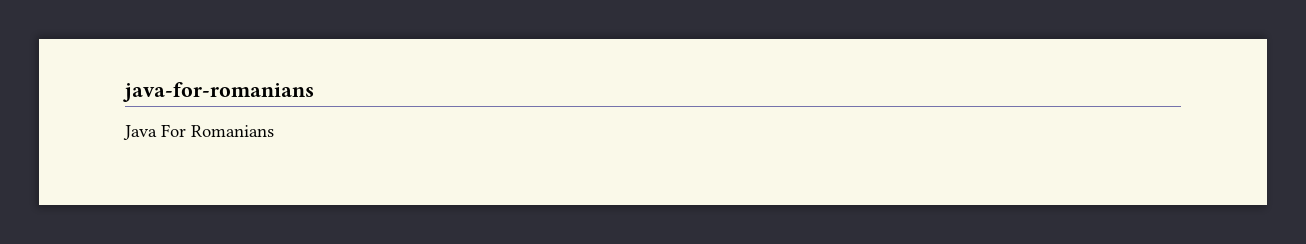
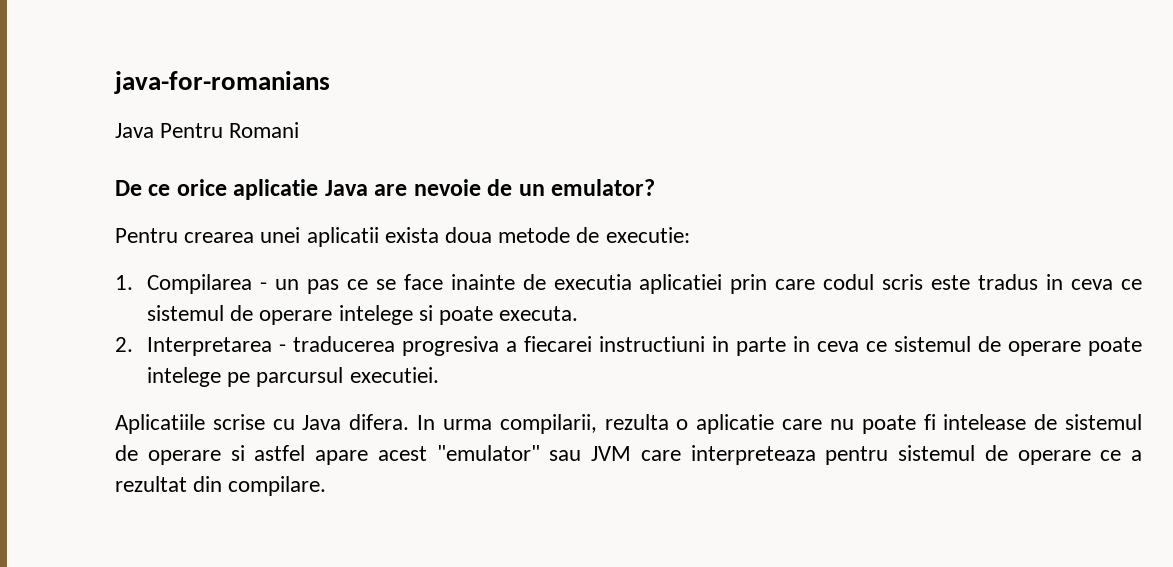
[161,124,274,137] For Romanians -> [160,122,300,138] [115,179,656,200] [115,227,690,247] [115,274,1142,294] [146,305,579,325] [115,336,1142,356] [146,367,439,387] [115,414,1143,434] [115,445,1142,465] [115,476,327,496] Pentru Romani // De ce orice aplicatie Java are nevoie de un emulator? // Pentru crearea unei aplicatii exista doua metode de executie: // 1. Compilarea - un pas ce se face inainte de executia aplicatiei prin care codul scris este tradus in ceva ce sistemul de operare intelege si poate executa. // 2. Interpretarea - traducerea progresiva a fiecarei instructiuni in parte in ceva ce sistemul de operare poate intelege pe parcursul executiei. // Aplicatiile scrise cu Java difera. In urma compilarii, rezulta o aplicatie care nu poate fi intelease de sistemul de operare si astfel apare acest "emulator" sau JVM care interpreteaza pentru sistemul de operare ce a rezultat din compilare.

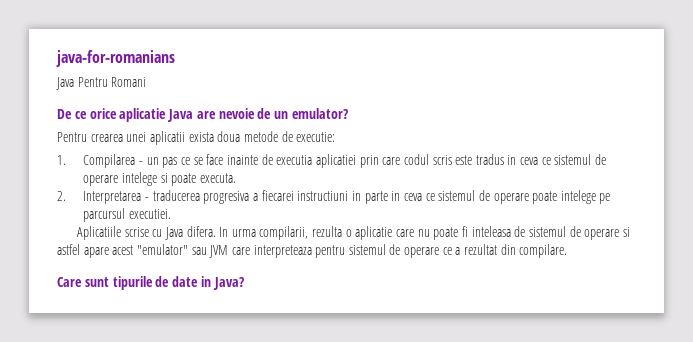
[943,414,1027,430] intelease -> [471,226,511,237] inteleasa
(327, 486) none -> [57,276,244,290] // Care sunt tipurile de date in Java?

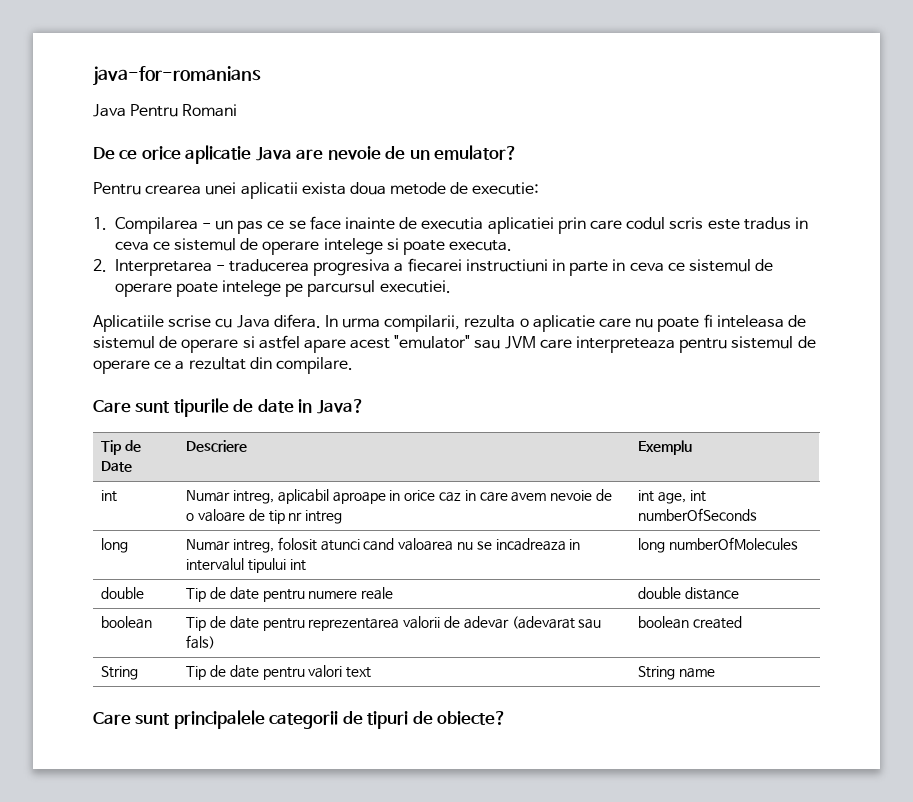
(244, 283) none -> [101,440,142,455] [101,461,133,472] [186,440,248,452] [638,440,693,455] [101,490,118,502] [186,489,612,504] [186,509,343,524] [638,490,706,504] [638,508,758,521] [101,538,129,553] [186,537,581,553] [186,558,306,573] [638,537,799,553] [101,587,145,599] [186,587,394,602] [638,587,740,600] [101,616,153,629] [186,616,602,631] [186,635,216,649] [638,616,743,629] [101,666,139,680] [186,665,372,680] [638,666,716,680] [93,710,507,729] // Tip de Date | Descriere | Exemplu // int | Numar intreg, aplicabil aproape in orice caz in care avem nevoie de o valoare de tip nr intreg | int age, int numberOfSeconds // long | Numar intreg, folosit atunci cand valoarea nu se incadreaza in intervalul tipului int | long numberOfMolecules // double | Tip de date pentru numere reale | double distance // boolean | Tip de date pentru reprezentarea valorii de adevar (adevarat sau fals) | boolean created // String | Tip de date pentru valori text | String name // Care sunt principalele categorii de tipuri de obiecte?

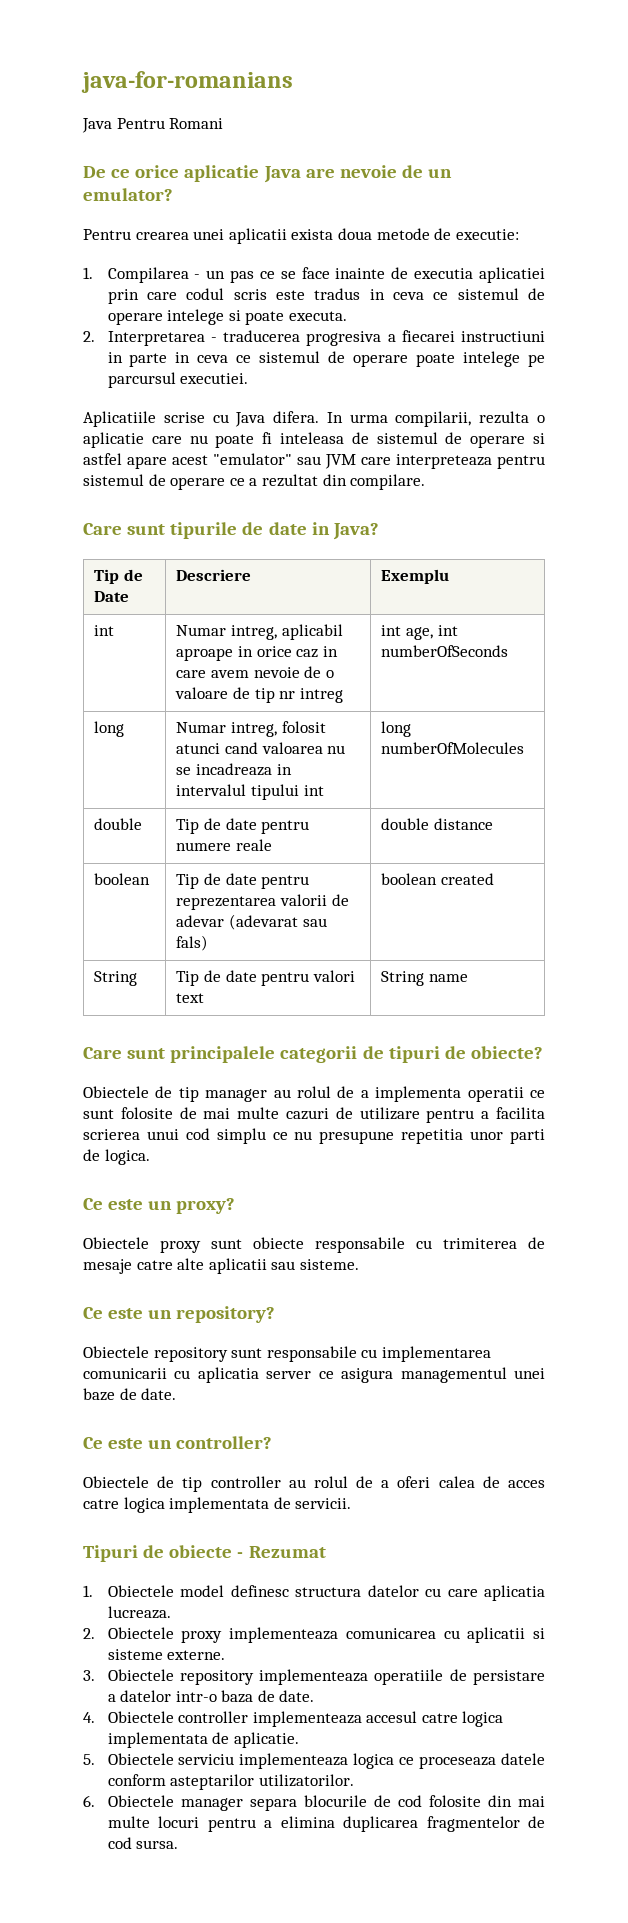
(507, 718) none -> [83,1086,545,1102] [83,1107,545,1123] [83,1128,545,1144] [83,1149,150,1165] [83,1198,236,1214] [83,1237,545,1253] [83,1258,359,1274] [83,1306,276,1323] [83,1346,491,1362] [83,1367,545,1383] [83,1388,177,1401] [83,1436,273,1449] [83,1476,545,1492] [83,1497,352,1513] [83,1545,326,1562] [83,1585,546,1601] [107,1606,171,1619] [83,1627,545,1643] [107,1649,226,1660] [83,1669,545,1685] [107,1690,315,1703] [83,1711,504,1727] [107,1732,299,1748] [83,1753,545,1769] [107,1774,354,1790] [83,1795,545,1811] [107,1816,545,1832] [107,1837,179,1849] // Obiectele de tip manager au rolul de a implementa operatii ce sunt folosite de mai multe cazuri de utilizare pentru a facilita scrierea unui cod simplu ce nu presupune repetitia unor parti de logica. // Ce este un proxy? // Obiectele proxy sunt obiecte responsabile cu trimiterea de mesaje catre alte aplicatii sau sisteme. // Ce este un repository? // Obiectele repository sunt responsabile cu implementarea comunicarii cu aplicatia server ce asigura managementul unei baze de date. // Ce este un controller? // Obiectele de tip controller au rolul de a oferi calea de acces catre logica implementata de servicii. // Tipuri de obiecte - Rezumat // 1. Obiectele model definesc structura datelor cu care aplicatia lucreaza. // 2. Obiectele proxy implementeaza comunicarea cu aplicatii si sisteme externe. // 3. Obiectele repository implementeaza operatiile de persistare a datelor intr-o baza de date. // 4. Obiectele controller implementeaza accesul catre logica implementata de aplicatie. // 5. Obiectele serviciu implementeaza logica ce proceseaza datele conform asteptarilor utilizatorilor. // 6. Obiectele manager separa blocurile de cod folosite din mai multe locuri pentru a elimina duplicarea fragmentelor de cod sursa.

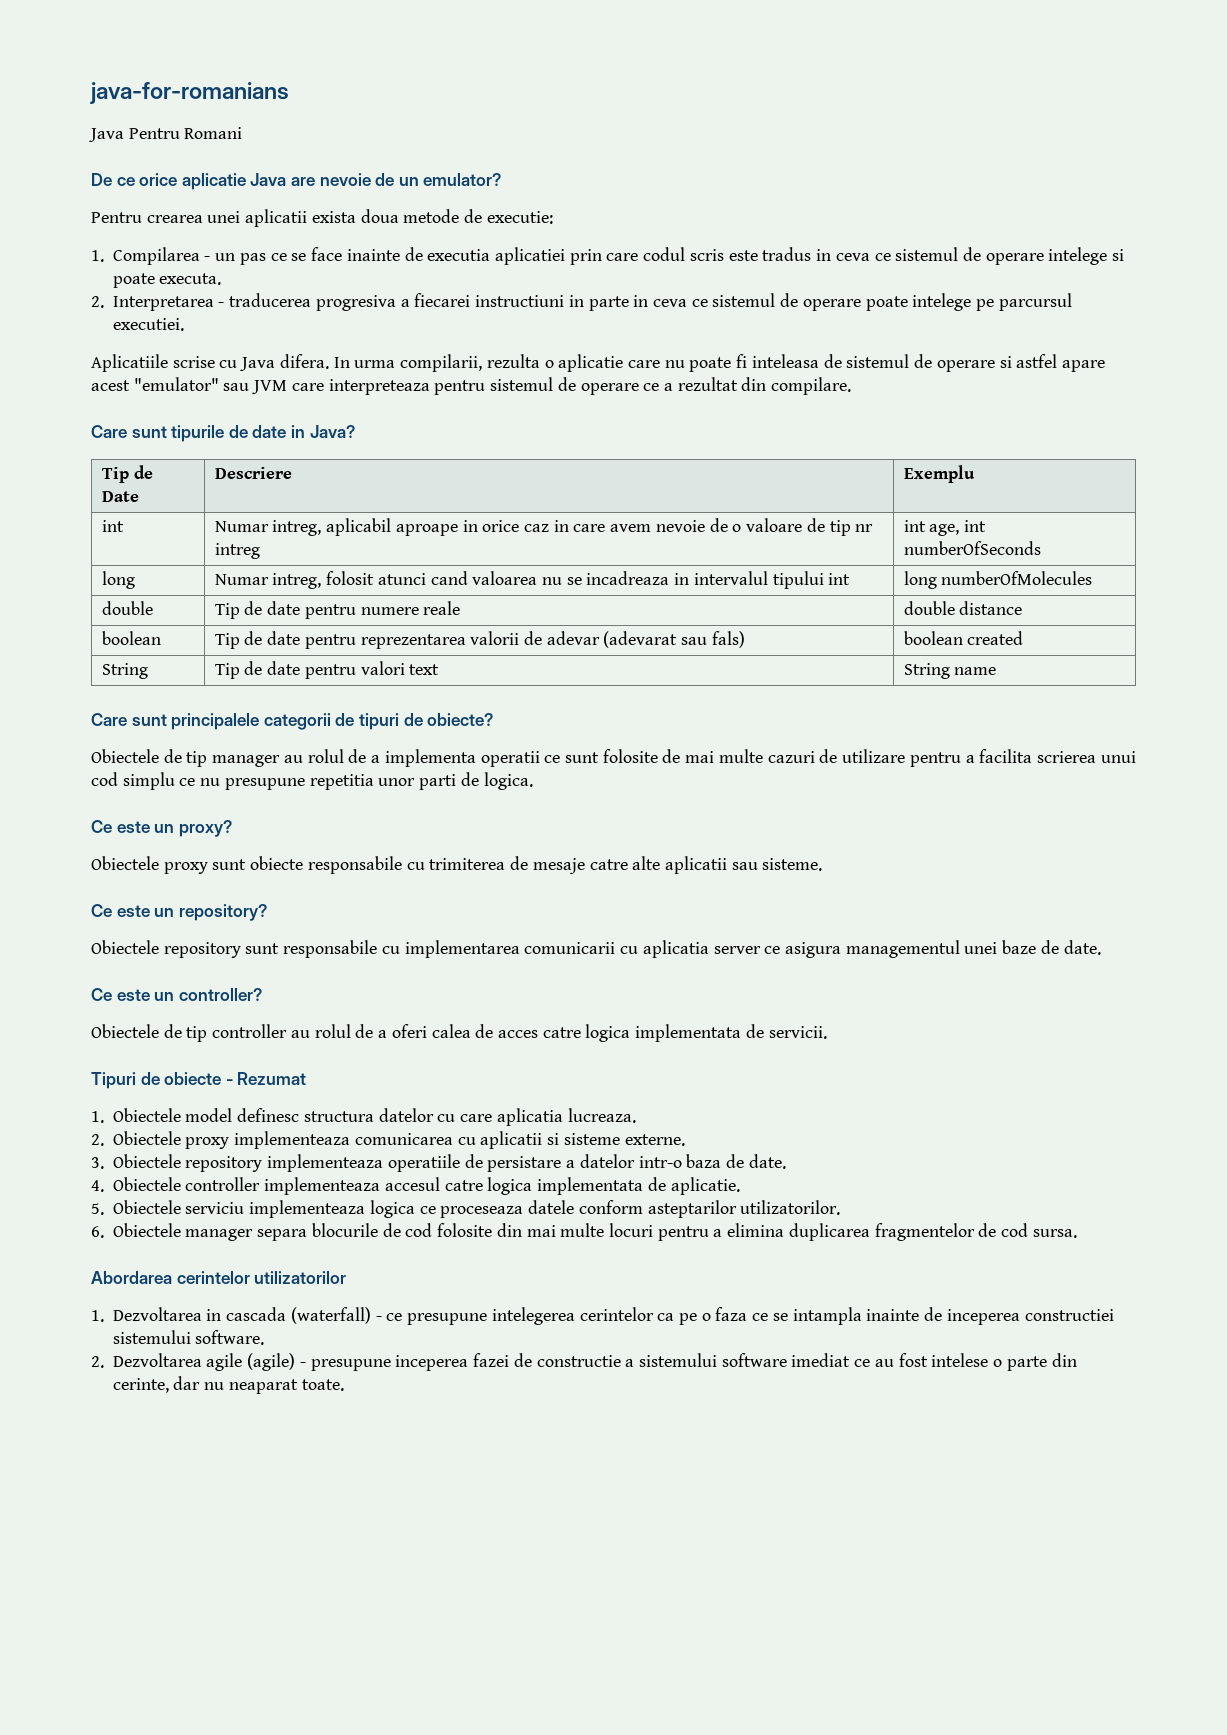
(179, 1844) none -> [91,1271,347,1284] [91,1307,1114,1325] [112,1330,265,1345] [91,1353,1077,1371] [112,1376,344,1394] // Abordarea cerintelor utilizatorilor // 1. Dezvoltarea in cascada (waterfall) - ce presupune intelegerea cerintelor ca pe o faza ce se intampla inainte de inceperea constructiei sistemului software. // 2. Dezvoltarea agile (agile) - presupune inceperea fazei de constructie a sistemului software imediat ce au fost intelese o parte din cerinte, dar nu neaparat toate.

